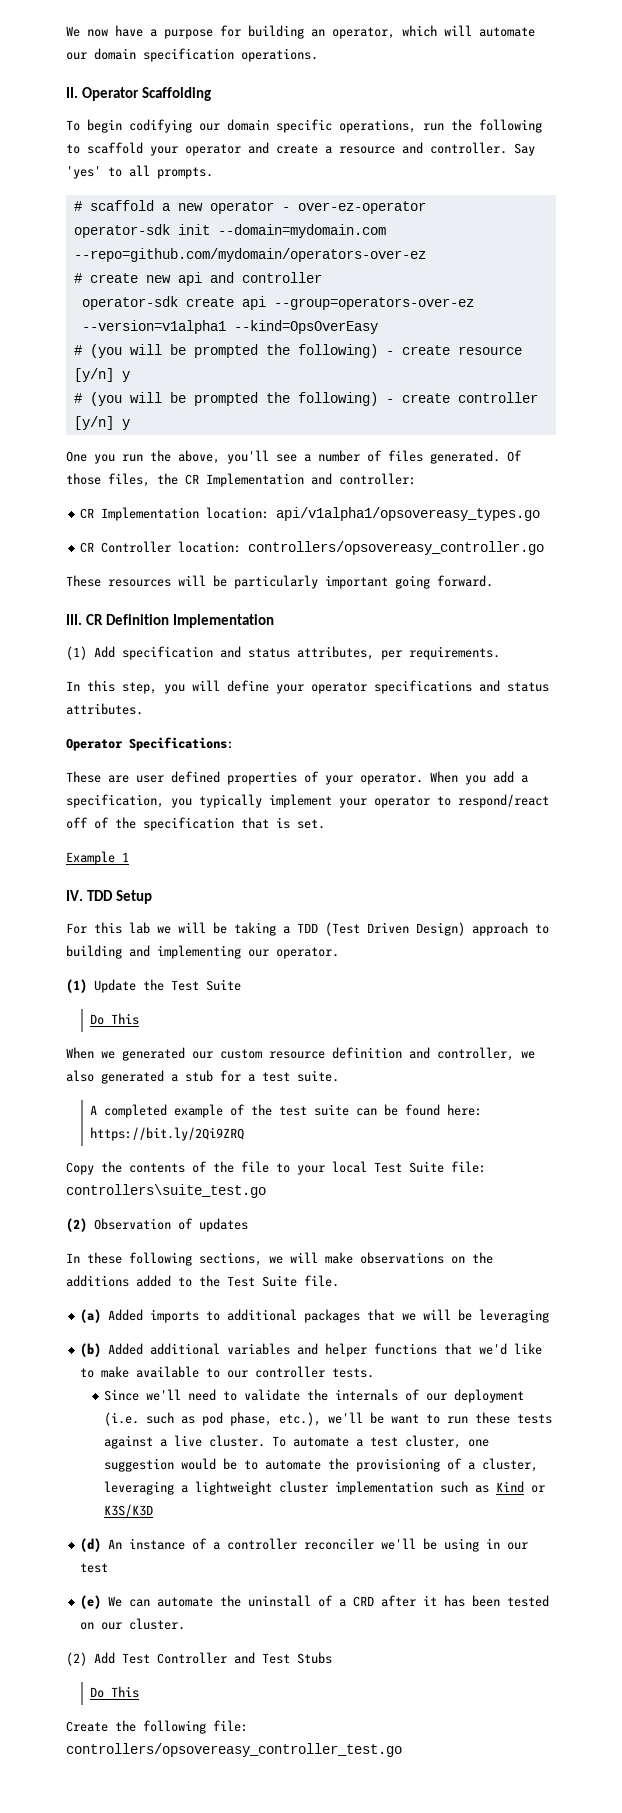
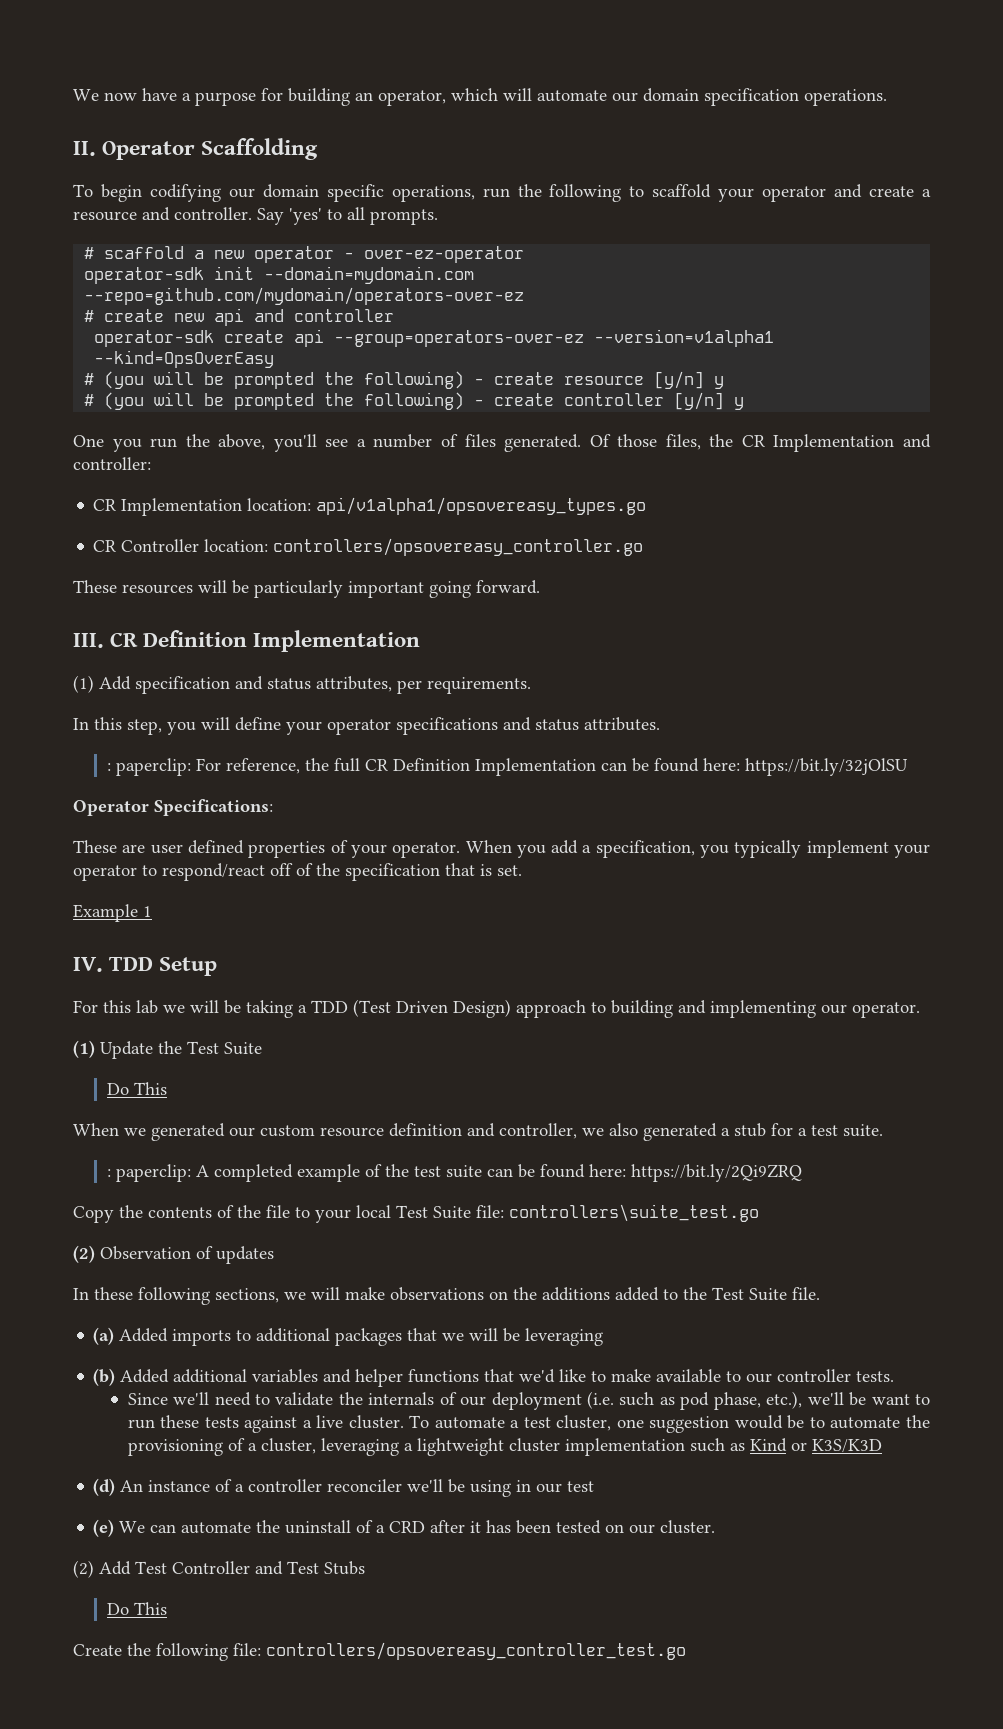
(143, 709) none -> [107,758,909,776] // : paperclip: For reference, the full CR Definition Implementation can be found here: https://bit.ly/32jOlSU
(339, 1076) none -> [107,1164,192,1182] : paperclip:

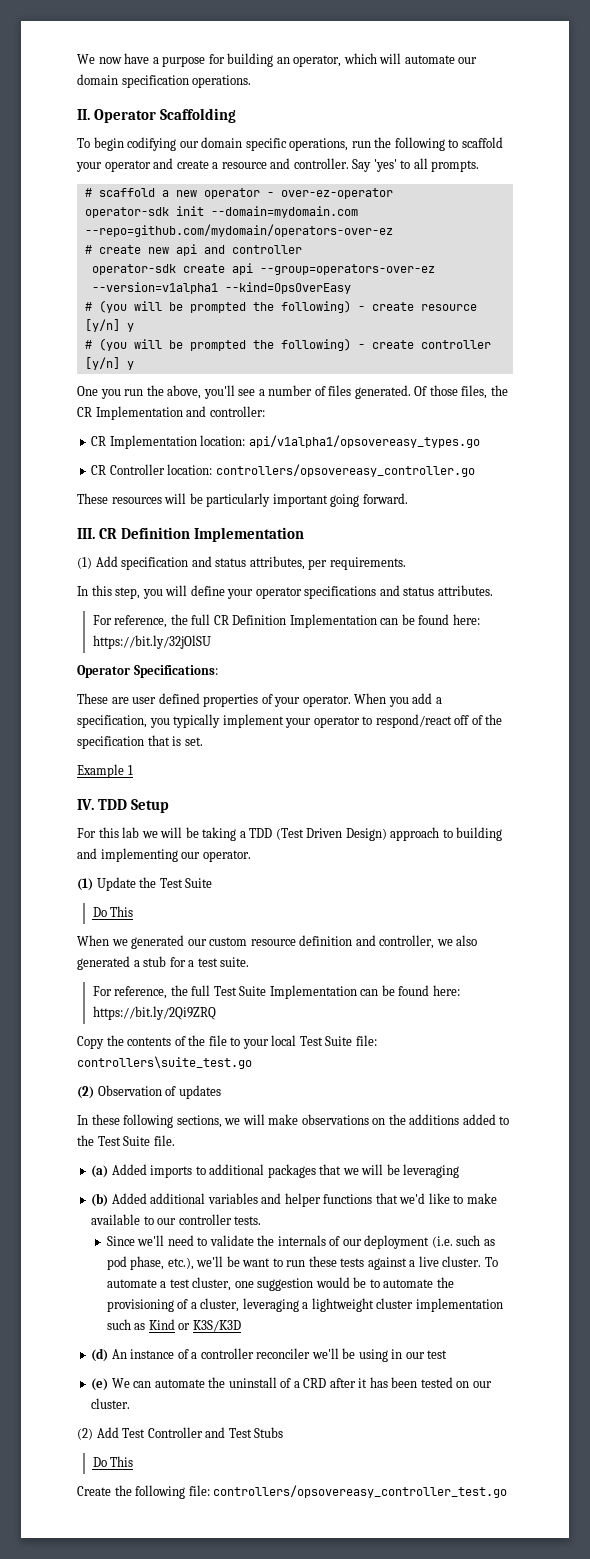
[107,758,192,776] : paperclip: -> (493, 590) none
[107,1164,483,1182] : paperclip: A completed example of the test suite -> [92,985,357,999] For reference, the full Test Suite Implementation

